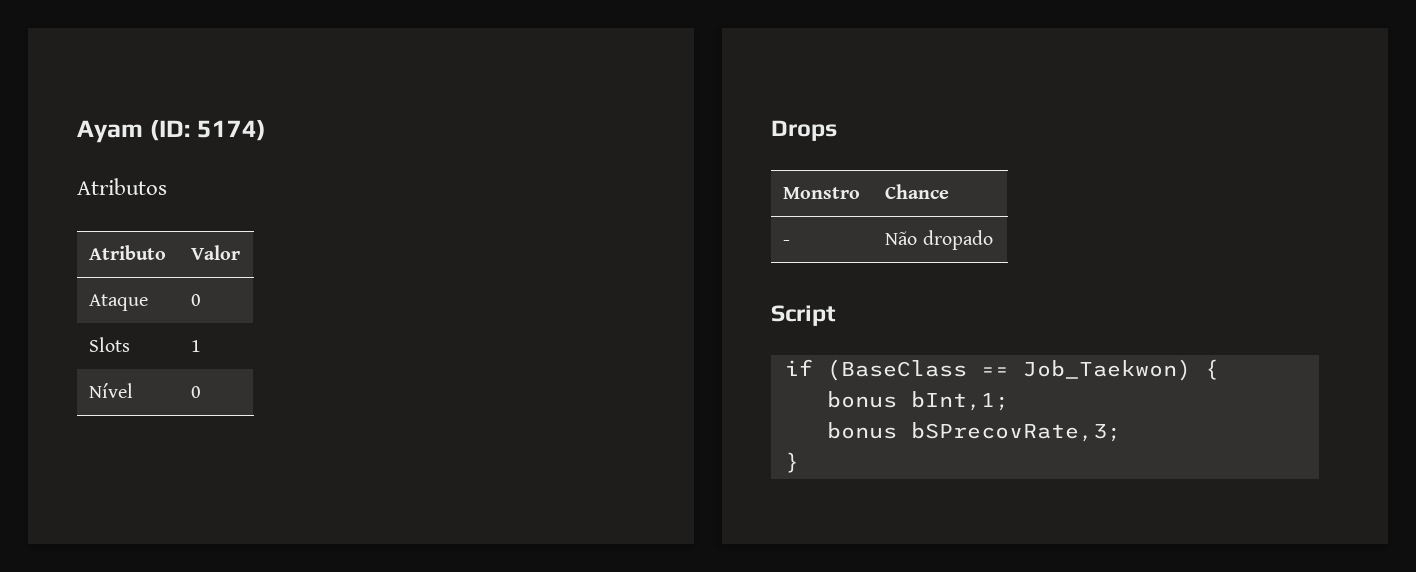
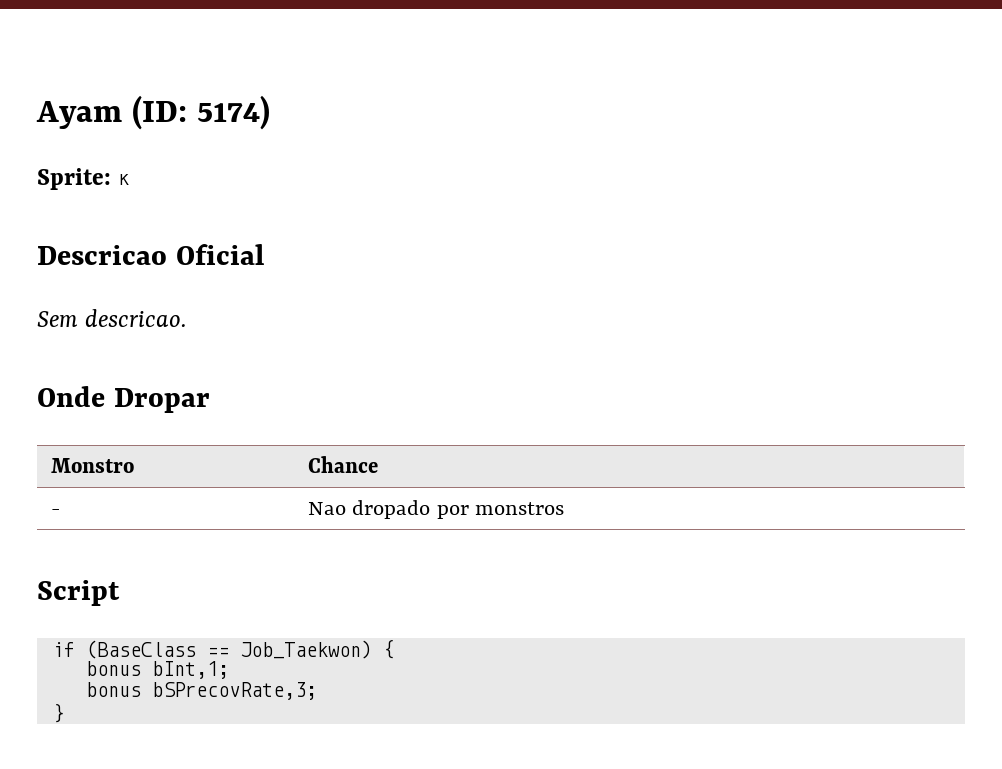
[77,178,167,195] [89,245,167,260] [191,245,241,260] [89,294,149,311] [191,294,202,306] [89,337,131,352] [191,340,202,352] [89,383,134,398] [191,386,202,398] [771,120,837,141] Atributos // Atributo | Valor // Ataque | 0 // Slots | 1 // Nível | 0 // Drops -> [37,168,130,190] [37,244,264,265] [37,309,188,327] [37,386,210,413] Sprite: ĸ // Descricao Oficial // Sem descricao. // Onde Dropar
[885,231,918,245] Não -> [307,502,346,515] Nao
(993, 240) none -> [436,502,565,519] por monstros

